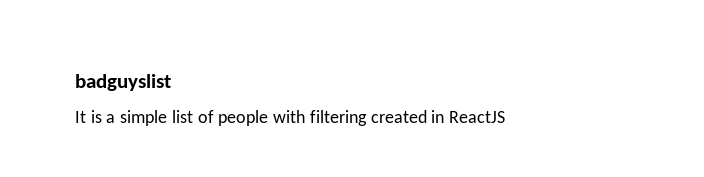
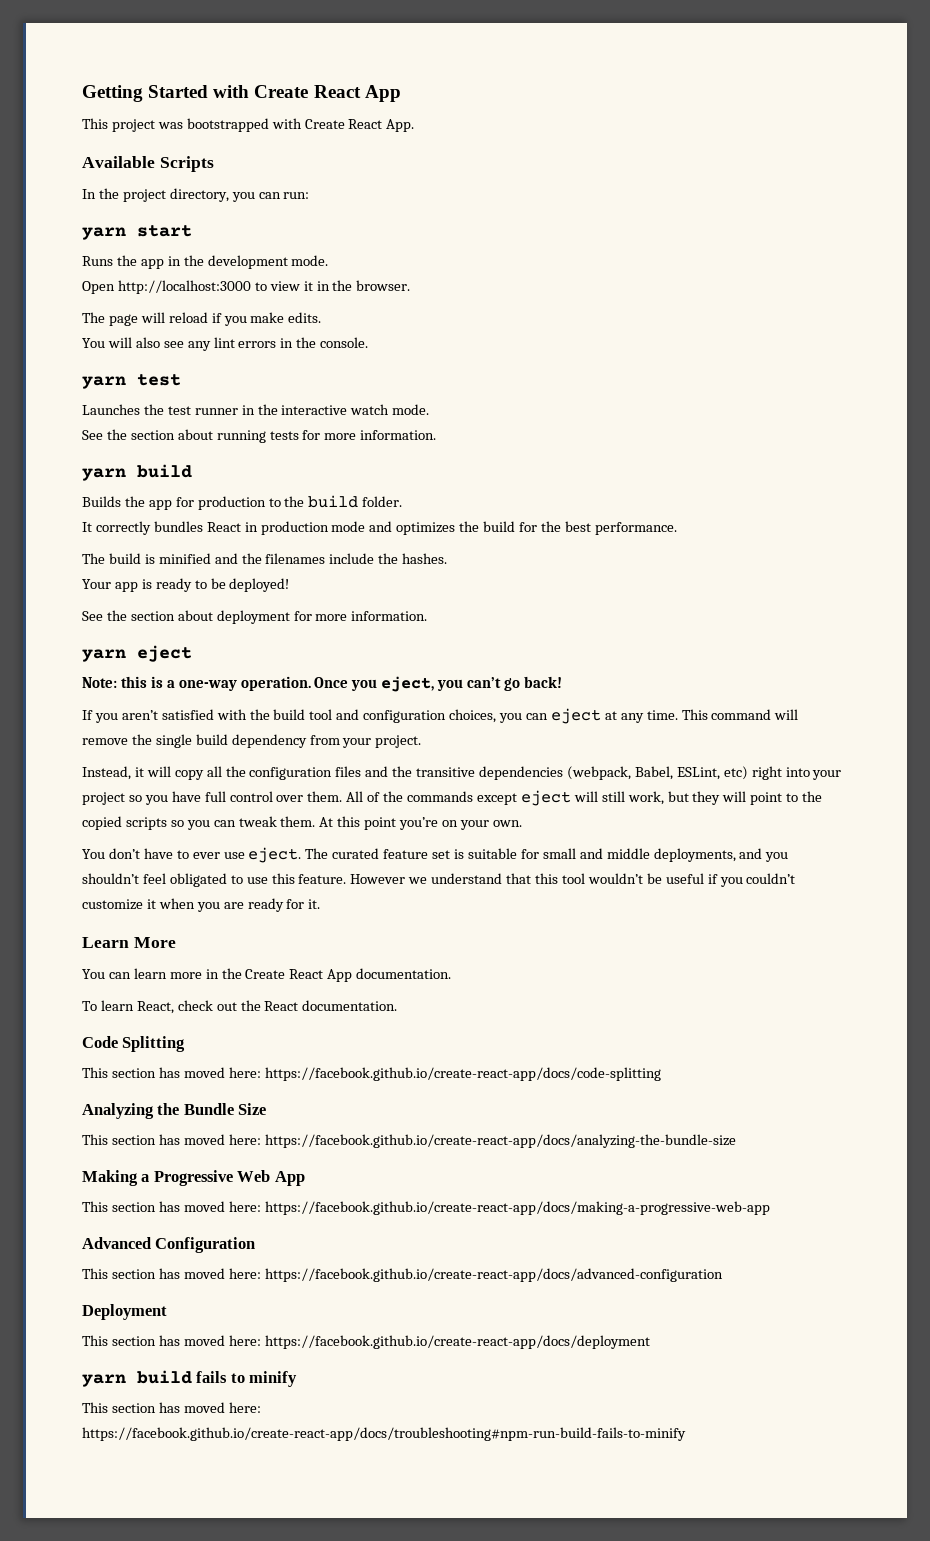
[75,74,171,91] [75,110,505,126] badguyslist // It is a simple list of people with filtering created in ReactJS -> [82,85,401,102] [82,118,415,132] [82,156,214,172] [82,188,310,202] [82,225,192,240] [82,255,329,269] [82,280,411,294] [82,312,322,326] [82,337,369,351] [82,374,181,389] [82,404,430,415] [82,429,437,443] [82,464,192,481] [82,495,403,510] [82,521,677,535] [82,553,448,564] [82,578,290,592] [82,610,428,624] [82,645,192,662] [82,676,562,692] [82,708,799,724] [82,734,422,748] [82,766,842,780] [82,790,823,806] [82,816,522,830] [82,847,789,863] [82,873,796,887] [82,898,321,912] [82,937,176,948] [82,968,452,982] [82,1000,398,1014] [82,1036,186,1052] [82,1067,661,1081] [82,1103,267,1119] [82,1134,736,1148] [82,1170,305,1186] [82,1201,770,1215] [82,1237,256,1253] [82,1268,723,1282] [82,1304,167,1320] [82,1335,650,1349] [82,1370,298,1387] [82,1402,261,1413] [82,1427,686,1441] Getting Started with Create React App // This project was bootstrapped with Create React App. // Available Scripts // In the project directory, you can run: // yarn start // Runs the app in the development mode. // Open http://localhost:3000 to view it in the browser. // The page will reload if you make edits. // You will also see any lint errors in the console. // yarn test // Launches the test runner in the interactive watch mode. // See the section about running tests for more information. // yarn build // Builds the app for production to the build folder. // It correctly bundles React in production mode and optimizes the build for the best performance. // The build is minified and the filenames include the hashes. // Your app is ready to be deployed! // See the section about deployment for more information. // yarn eject // Note: this is a one-way operation. Once you eject, you can’t go back! // If you aren’t satisfied with the build tool and configuration choices, you can eject at any time. This command will remove the single build dependency from your project. // Instead, it will copy all the configuration files and the transitive dependencies (webpack, Babel, ESLint, etc) right into your project so you have full control over them. All of the commands except eject will still work, but they will point to the copied scripts so you can tweak them. At this point you’re on your own. // You don’t have to ever use eject. The curated feature set is suitable for small and middle deployments, and you shouldn’t feel obligated to use this feature. However we understand that this tool wouldn’t be useful if you couldn’t customize it when you are ready for it. // Learn More // You can learn more in the Create React App documentation. // To learn React, check out the React documentation. // Code Splitting // This section has moved here: https://facebook.github.io/create-react-app/docs/code-splitting // Analyzing the Bundle Size // This section has moved here: https://facebook.github.io/create-react-app/docs/analyzing-the-bundle-size // Making a Progressive Web App // This section has moved here: https://facebook.github.io/create-react-app/docs/making-a-progressive-web-app // Advanced Configuration // This section has moved here: https://facebook.github.io/create-react-app/docs/advanced-configuration // Deployment // This section has moved here: https://facebook.github.io/create-react-app/docs/deployment // yarn build fails to minify // This section has moved here: https://facebook.github.io/create-react-app/docs/troubleshooting#npm-run-build-fails-to-minify

